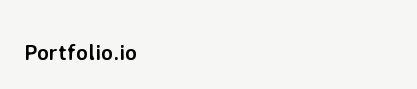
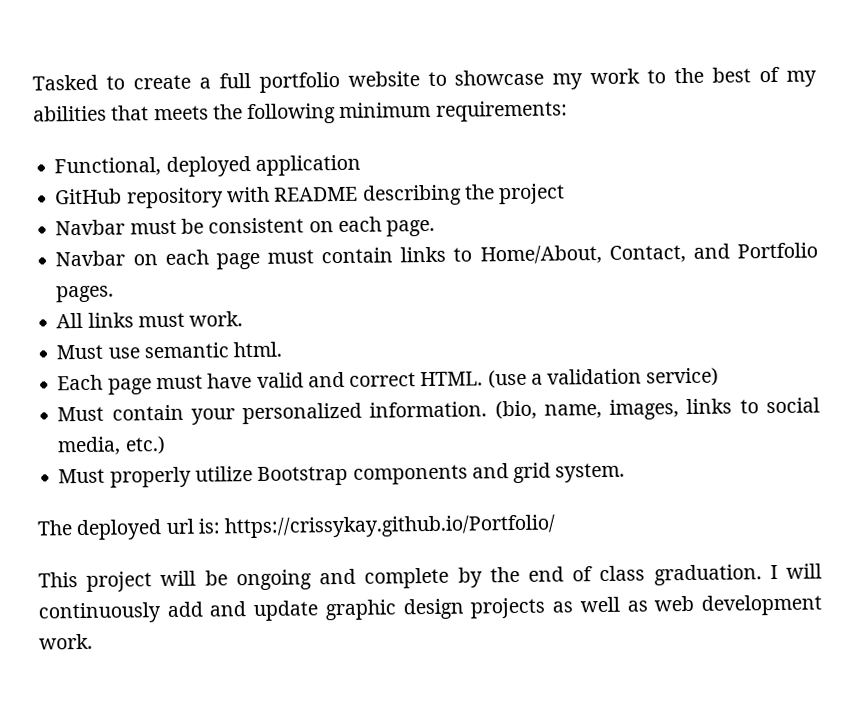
[24,44,137,60] Portfolio.io -> [32,66,817,93] [33,100,568,125] [54,154,361,178] [55,183,566,209] [55,216,436,237] [55,242,818,270] [56,285,115,303] [56,311,244,329] [56,341,283,360] [57,367,720,395] [57,397,820,425] [57,436,166,456] [58,462,626,488] [37,514,557,541] [38,563,822,592] [38,594,823,624] [39,633,93,650] Tasked to create a full portfolio website to showcase my work to the best of my abilities that meets the following minimum requirements: // Functional, deployed application // GitHub repository with README describing the project // Navbar must be consistent on each page. // Navbar on each page must contain links to Home/About, Contact, and Portfolio pages. // All links must work. // Must use semantic html. // Each page must have valid and correct HTML. (use a validation service) // Must contain your personalized information. (bio, name, images, links to social media, etc.) // Must properly utilize Bootstrap components and grid system. // The deployed url is: https://crissykay.github.io/Portfolio/ // This project will be ongoing and complete by the end of class graduation. I will continuously add and update graphic design projects as well as web development work.

